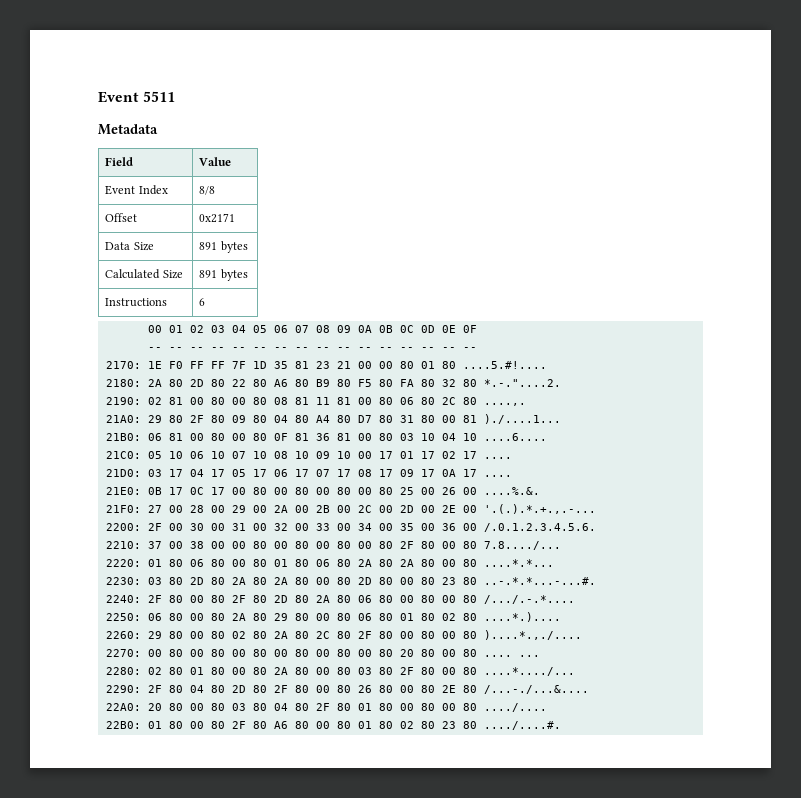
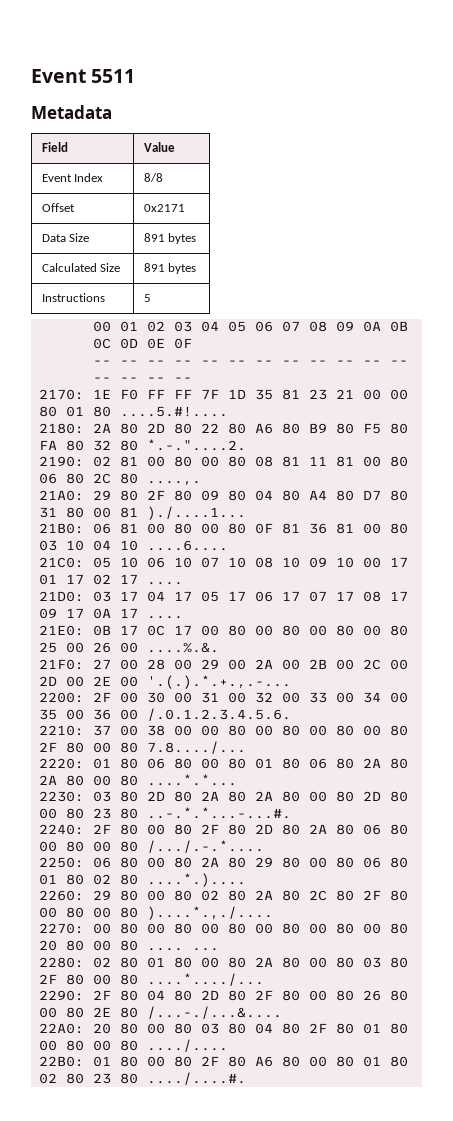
[199,298,206,306] 6 -> [143,294,151,302] 5

